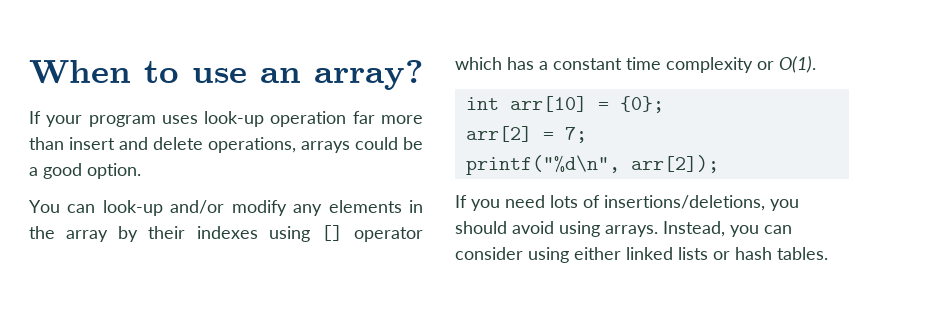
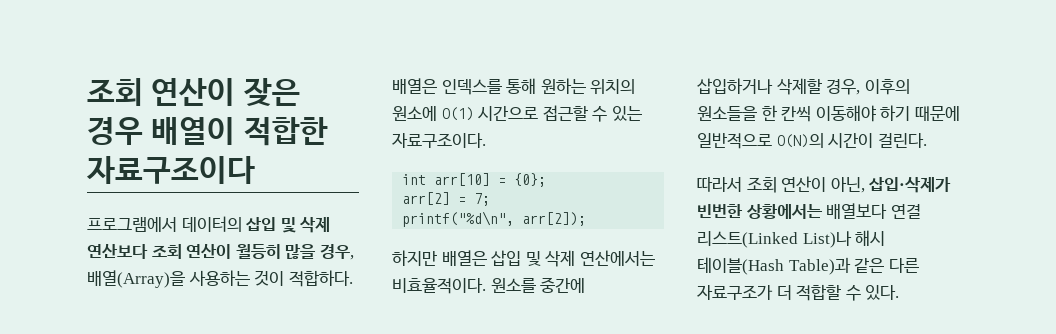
[29,60,423,90] [29,111,423,127] [29,137,423,153] [29,163,141,179] [29,200,423,216] [29,225,423,242] [455,56,816,73] When to use an array? // If your program uses look-up operation far more than insert and delete operations, arrays could be a good option. // You can look-up and/or modify any elements in the array by their indexes using [] operator which has a constant time complexity or O(1). -> [87,78,300,106] [87,117,328,146] [86,156,255,184] [87,216,331,233] [87,244,354,260] [87,270,353,288] [392,78,636,95] [392,105,642,122] [392,133,486,148] 조회 연산이 잦은 경우 배열이 적합한 자료구조이다 // 프로그램에서 데이터의 삽입 및 삭제 연산보다 조회 연산이 월등히 많을 경우, 배열(Array)을 사용하는 것이 적합하다. 배열은 인덱스를 통해 원하는 위치의 원소에 O(1) 시간으로 접근할 수 있는 자료구조이다.
[455,195,799,211] [455,221,792,237] [455,247,828,263] If you need lots of insertions/deletions, you should avoid using arrays. Instead, you can consider using either linked lists or hash tables. -> [392,250,655,267] [392,277,586,294] [697,78,910,95] [697,105,960,122] [697,133,927,149] [697,176,952,193] [697,203,921,219] [697,230,886,248] [697,257,919,275] [697,284,900,301] 하지만 배열은 삽입 및 삭제 연산에서는 비효율적이다. 원소를 중간에 삽입하거나 삭제할 경우, 이후의 원소들을 한 칸씩 이동해야 하기 때문에 일반적으로 O(N)의 시간이 걸린다. // 따라서 조회 연산이 아닌, 삽입·삭제가 빈번한 상황에서는 배열보다 연결 리스트(Linked List)나 해시 테이블(Hash Table)과 같은 다른 자료구조가 더 적합할 수 있다.

